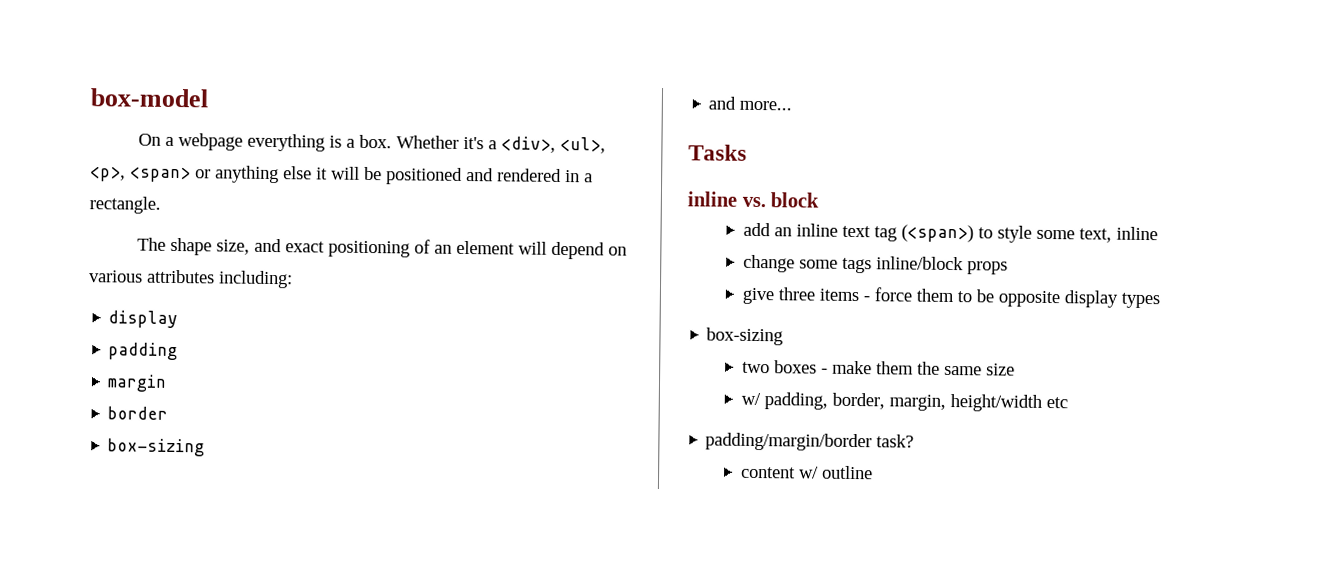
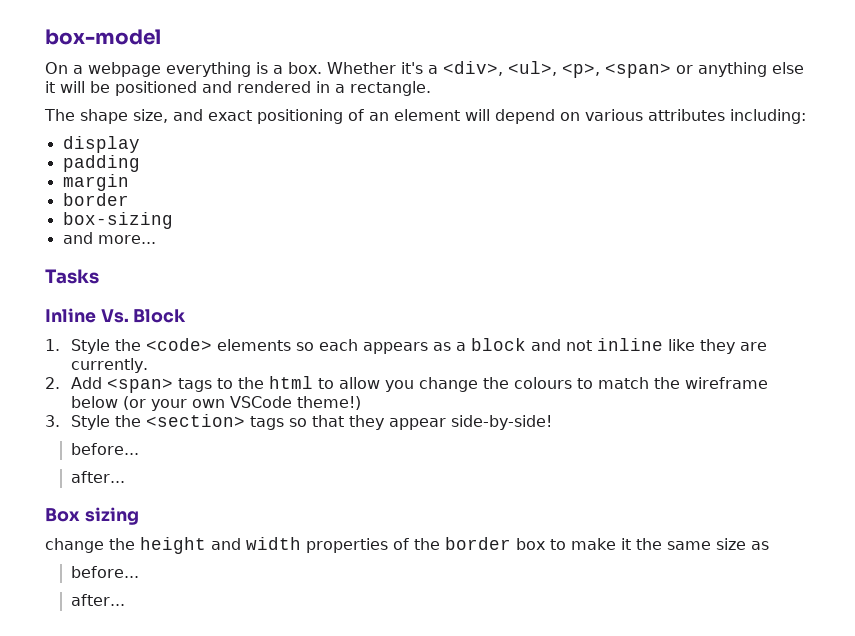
[687,191,820,208] [743,222,1159,243] [743,254,1009,275] [742,287,1161,309] [706,327,784,346] [742,360,1016,376] [741,392,1069,412] [705,432,915,452] [741,465,874,480] inline vs. block // add an inline text tag (<span>) to style some text, inline // change some tags inline/block props // give three items - force them to be opposite display types // box-sizing // two boxes - make them the same size // w/ padding, border, margin, height/width etc // padding/margin/border task? // content w/ outline -> [45,308,187,323] [45,338,767,354] [70,358,148,373] [45,376,768,393] [70,396,361,411] [45,414,552,430] [70,443,139,455] [70,471,125,483] [45,507,139,525] [45,537,769,554] [70,566,139,578] [70,594,125,606] Inline Vs. Block // 1. Style the <code> elements so each appears as a block and not inline like they are currently. // 2. Add <span> tags to the html to allow you change the colours to match the wireframe below (or your own VSCode theme!) // 3. Style the <section> tags so that they appear side-by-side! // before... // after... // Box sizing // change the height and width properties of the border box to make it the same size as // before... // after...

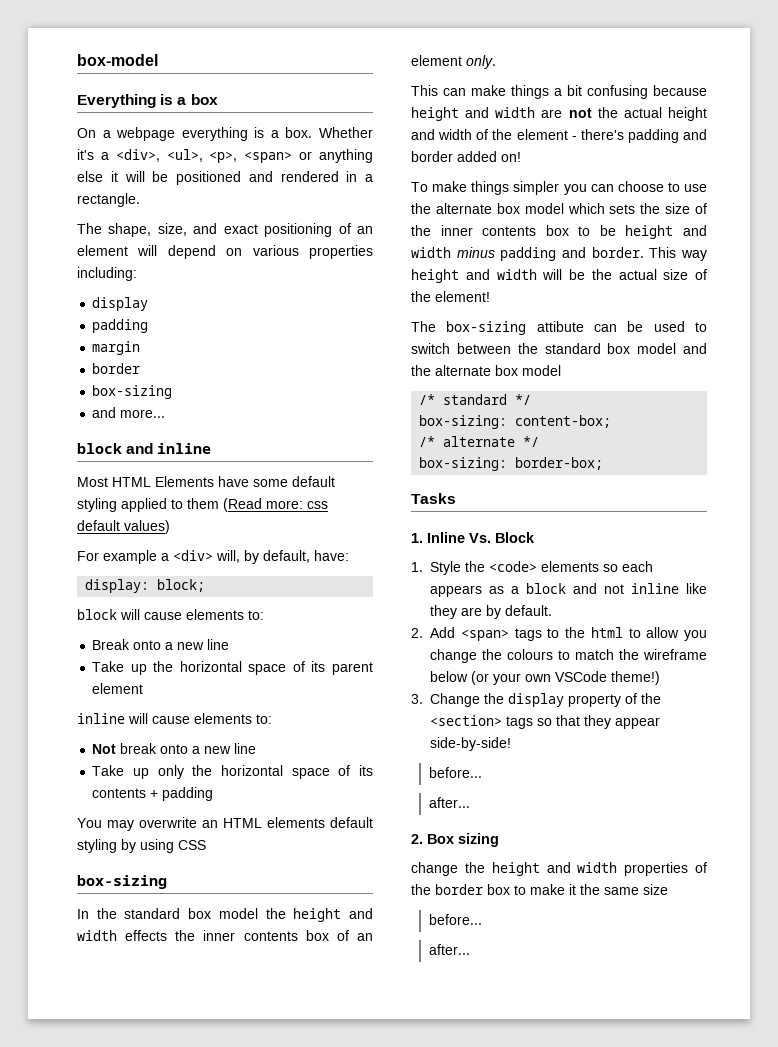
(161, 37) none -> [77,94,218,108] // Everything is a box
[80,109,128,124] shape -> [108,223,152,237] shape,
[648,109,725,121] attributes -> [309,245,373,259] properties
(156, 239) none -> [77,443,212,454] [77,476,335,487] [77,498,328,512] [77,520,170,534] [77,550,349,564] [85,579,206,593] [77,609,264,620] [92,639,230,650] [92,661,373,675] [92,683,144,694] [77,713,272,724] [92,743,257,754] [92,765,373,779] [92,787,214,801] [77,817,373,831] [77,839,206,853] [77,875,167,889] [77,908,374,922] [77,930,373,941] [411,55,496,69] [411,85,707,99] [411,107,707,121] [411,129,707,143] [411,151,521,162] [411,181,707,195] [411,203,707,214] [411,225,707,239] [411,247,707,261] [411,269,707,283] [411,291,490,302] [411,321,707,335] [411,343,707,354] [411,365,561,376] [419,394,532,405] [419,415,612,429] [419,436,540,447] [419,457,604,471] // block and inline // Most HTML Elements have some default styling applied to them (Read more: css default values) // For example a <div> will, by default, have: // display: block; // block will cause elements to: // Break onto a new line // Take up the horizontal space of its parent element // inline will cause elements to: // Not break onto a new line // Take up only the horizontal space of its contents + padding // You may overwrite an HTML elements default styling by using CSS // box-sizing // In the standard box model the height and width effects the inner contents box of an element only. // This can make things a bit confusing because height and width are not the actual height and width of the element - there's padding and border added on! // To make things simpler you can choose to use the alternate box model which sets the size of the inner contents box to be height and width minus padding and border. This way height and width will be the actual size of the element! // The box-sizing attibute can be used to switch between the standard box model and the alternate box model // /* standard */ // box-sizing: content-box; // /* alternate */ // box-sizing: border-box;
(99, 276) none -> [411,533,423,543] 1.
[70,358,148,373] currently. -> [486,605,552,619] by default.
[70,415,110,430] Style -> [430,693,637,707] Change the display property of
(125, 477) none -> [411,834,423,844] 2.
[751,541,769,550] as -> (668, 889) none

